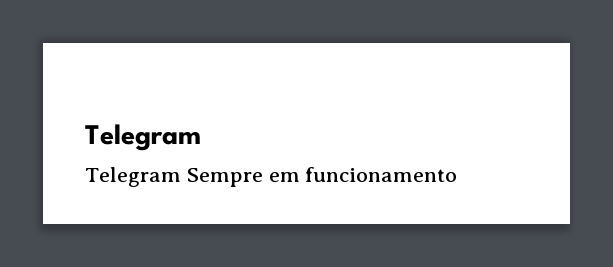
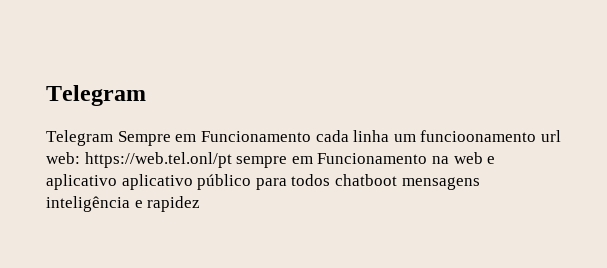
[305,167,458,182] funcionamento -> [200,130,561,142] [46,152,496,168] [46,174,480,190] [46,196,201,212] Funcionamento cada linha um funcioonamento url web: https://web.tel.onl/pt sempre em Funcionamento na web e aplicativo aplicativo público para todos chatboot mensagens inteligência e rapidez

